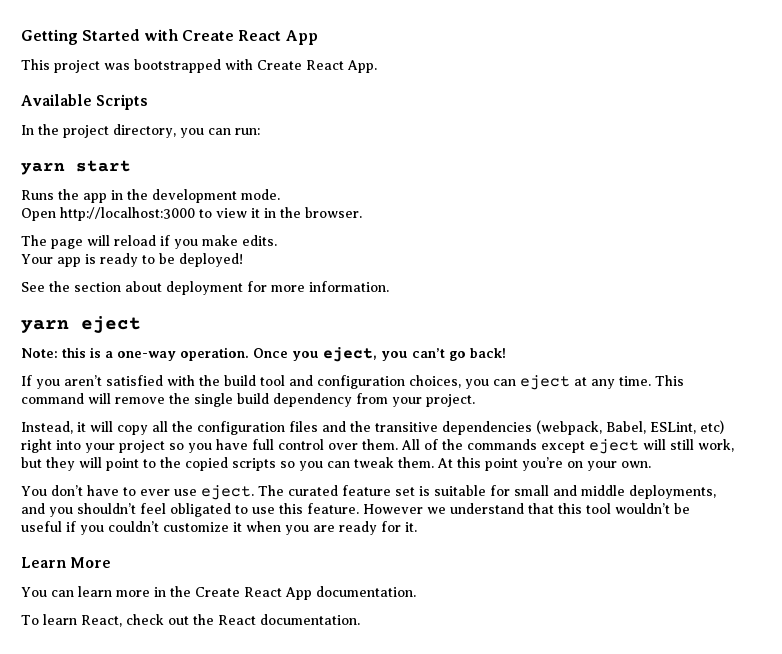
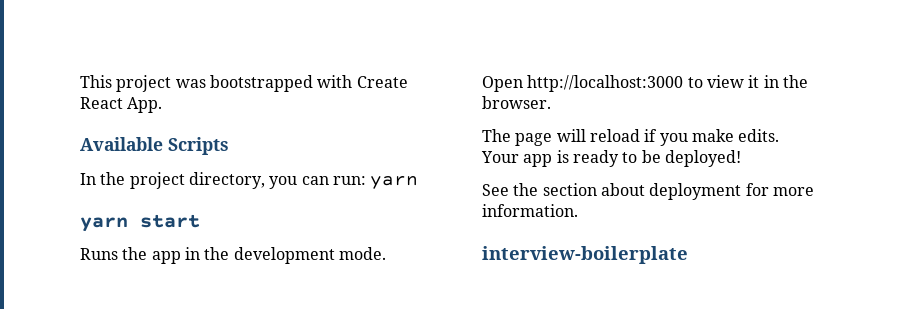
[21,29,318,45] Getting Started with Create React App // -> (80, 81) none
(260, 131) none -> [370,176,419,189] yarn
[21,316,141,333] [21,347,506,362] [21,375,684,390] [21,393,475,407] [21,420,724,435] [21,439,734,454] [21,457,651,471] [21,485,716,500] [21,503,690,517] [21,521,417,535] [21,557,112,568] [21,586,416,600] [21,614,360,627] yarn eject // Note: this is a one-way operation. Once you eject, you can’t go back! // If you aren’t satisfied with the build tool and configuration choices, you can eject at any time. This command will remove the single build dependency from your project. // Instead, it will copy all the configuration files and the transitive dependencies (webpack, Babel, ESLint, etc) right into your project so you have full control over them. All of the commands except eject will still work, but they will point to the copied scripts so you can tweak them. At this point you’re on your own. // You don’t have to ever use eject. The curated feature set is suitable for small and middle deployments, and you shouldn’t feel obligated to use this feature. However we understand that this tool wouldn’t be useful if you couldn’t customize it when you are ready for it. // Learn More // You can learn more in the Create React App documentation. // To learn React, check out the React documentation. -> [482,246,688,264] interview-boilerplate

